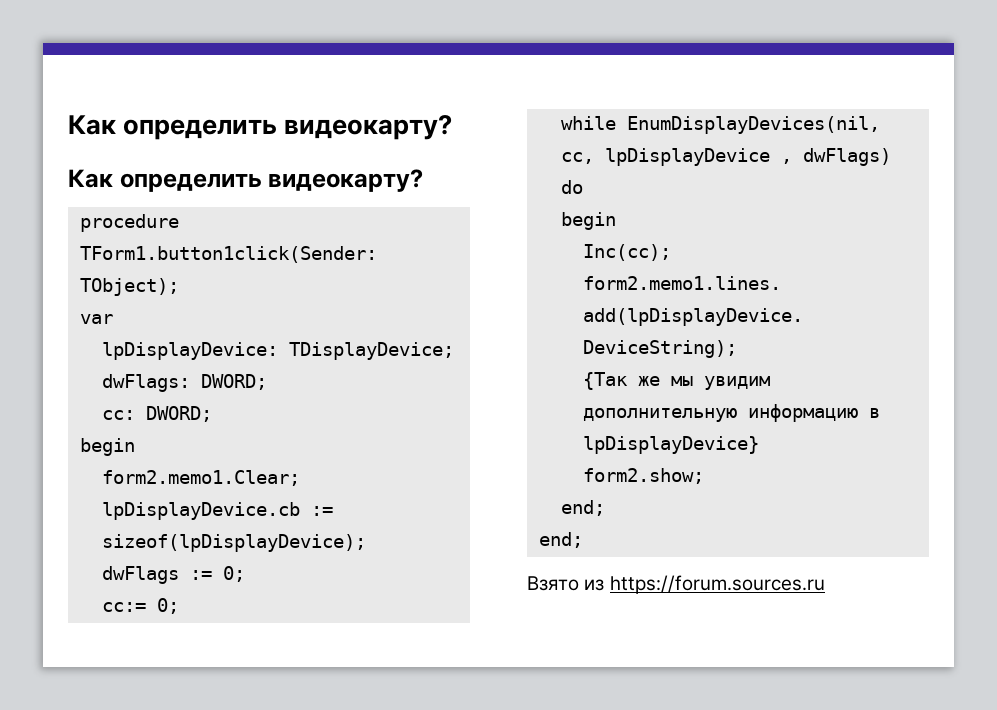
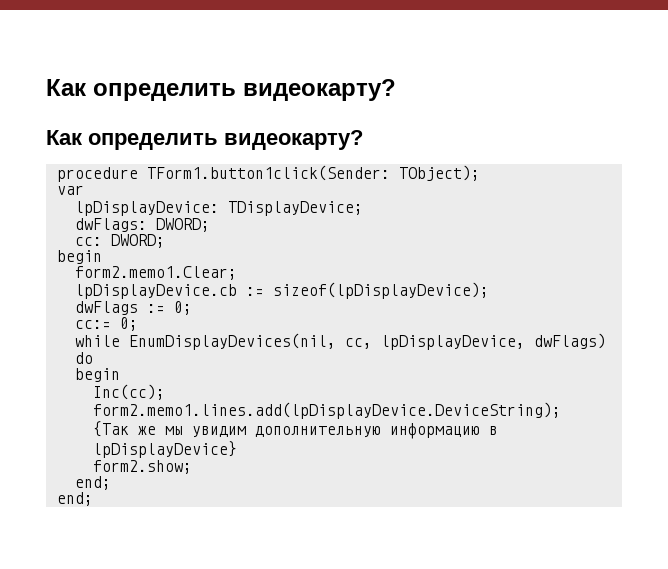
[604,148,792,166] lpDisplayDevice , -> [380,335,525,350] lpDisplayDevice,
[527,575,825,594] // Взято из https://forum.sources.ru -> (93, 499) none

